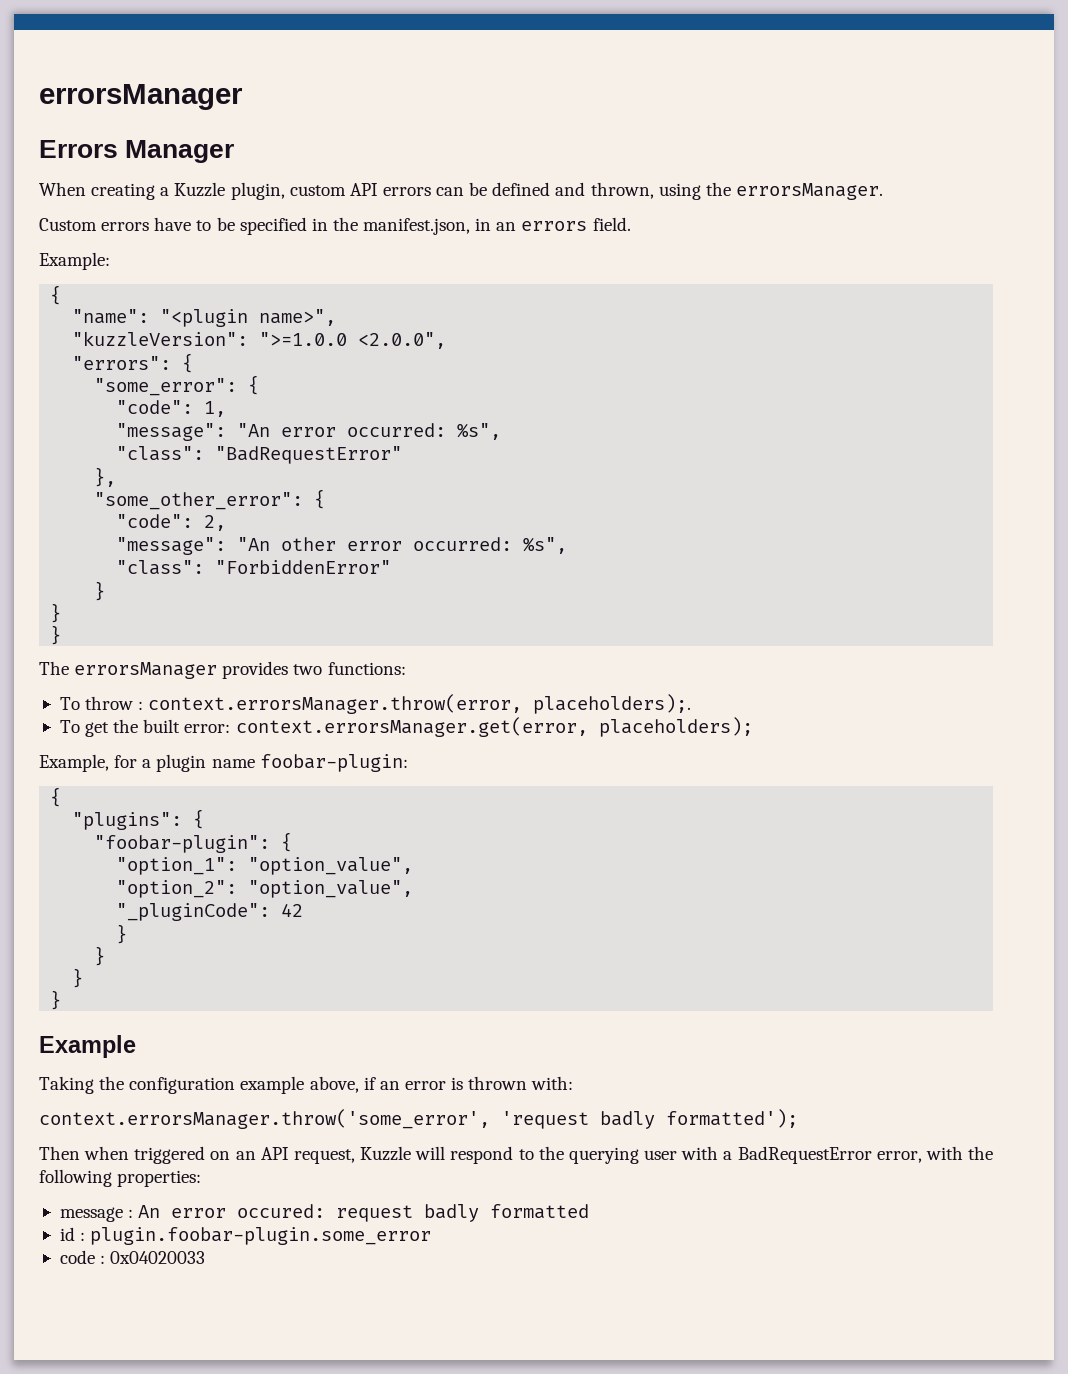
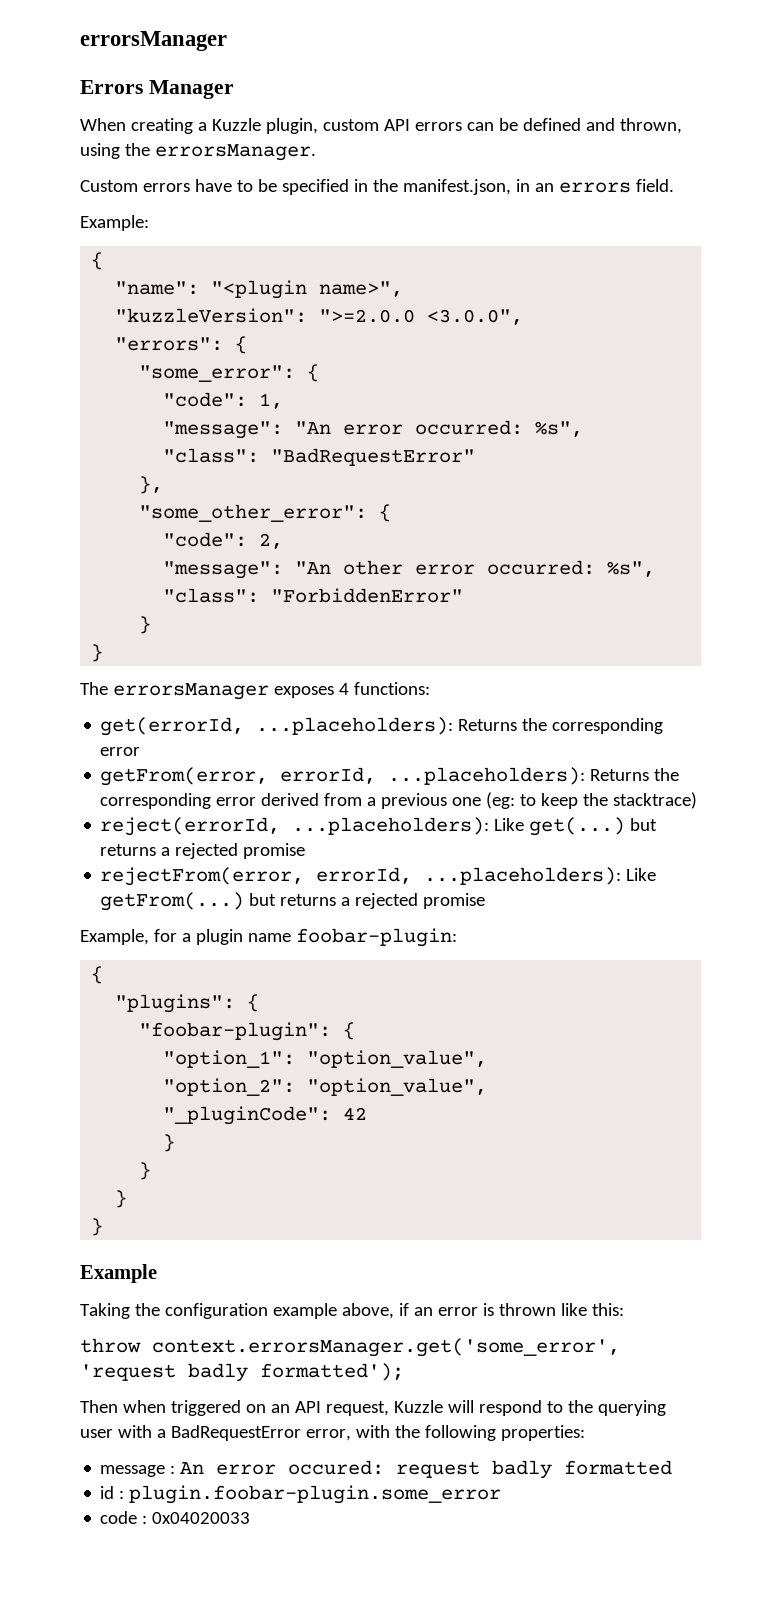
[259,332,447,349] ">=1.0.0 <2.0.0", -> [319,309,524,325] ">=2.0.0 <3.0.0",
[50,625,62,645] // } -> (104, 653) none
[222,661,323,679] provides two -> [273,683,349,698] exposes 4
[59,694,692,714] [59,717,753,737] To throw : context.errorsManager.throw(error, placeholders);. // To get the built error: context.errorsManager.get(error, placeholders); -> [100,717,664,736] [100,747,141,756] [100,767,680,786] [100,792,698,809] [100,817,658,836] [100,843,306,859] [100,867,657,886] [100,892,486,911] get(errorId, ...placeholders): Returns the corresponding error // getFrom(error, errorId, ...placeholders): Returns the corresponding error derived from a previous one (eg: to keep the stacktrace) // reject(errorId, ...placeholders): Like get(...) but returns a rejected promise // rejectFrom(error, errorId, ...placeholders): Like getFrom(...) but returns a rejected promise
[531,1076,574,1090] [39,1109,490,1129] with: // context.errorsManager.throw('some_error', -> [560,1303,624,1316] [80,1338,620,1357] like this: // throw context.errorsManager.get('some_error',

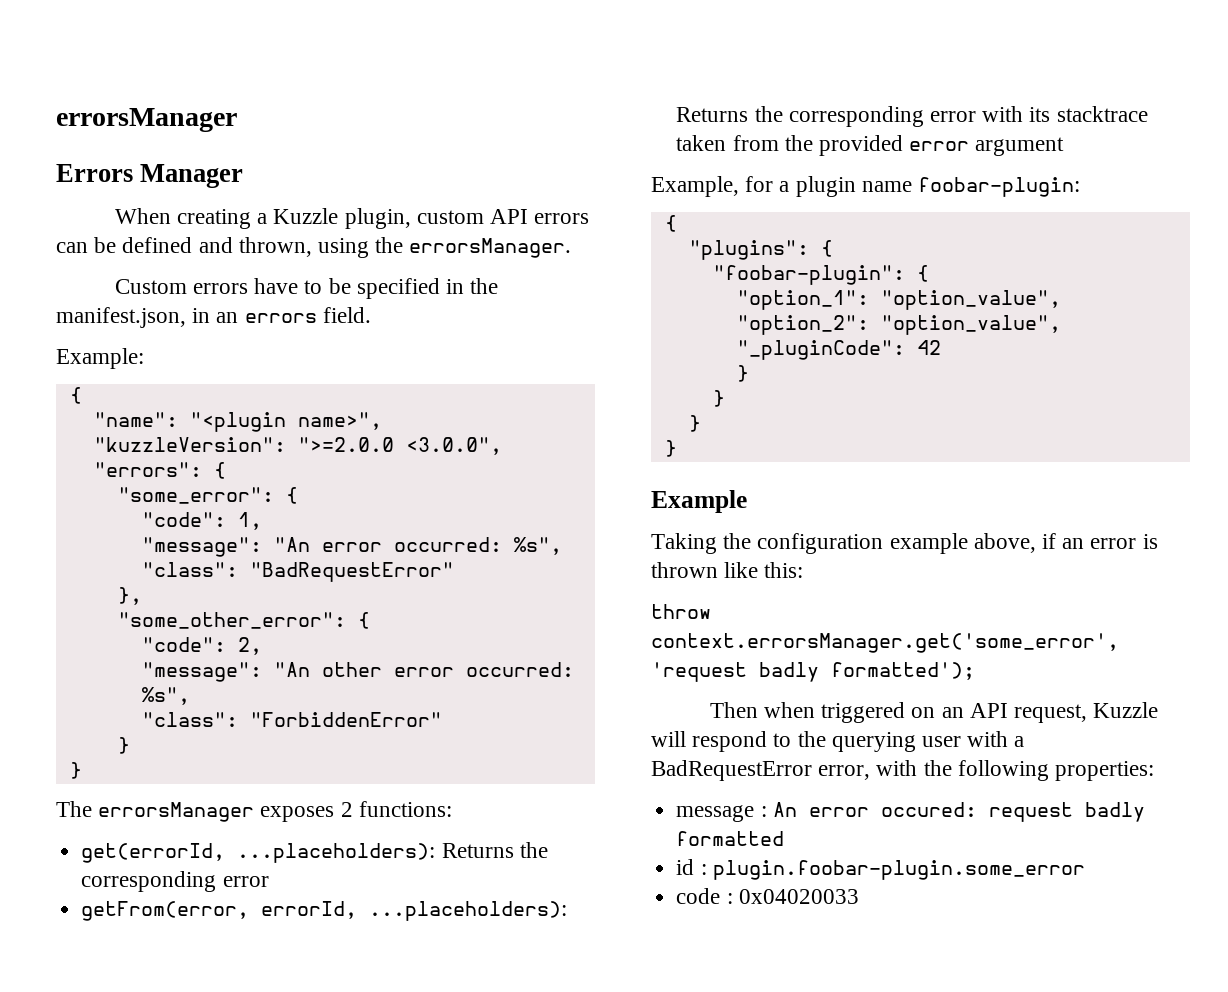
[338,683,349,695] 4 -> [340,802,353,817] 2
[261,792,698,809] [100,817,658,836] [100,843,306,859] [100,867,657,886] [100,892,486,911] derived from a previous one (eg: to keep the stacktrace) // reject(errorId, ...placeholders): Like get(...) but returns a rejected promise // rejectFrom(error, errorId, ...placeholders): Like getFrom(...) but returns a rejected promise -> [982,106,1148,122] [676,135,1065,156] with its stacktrace taken from the provided error argument

